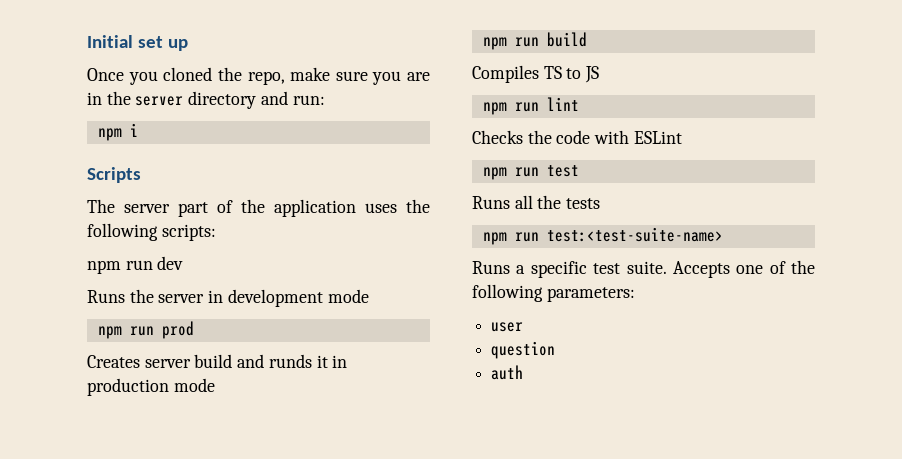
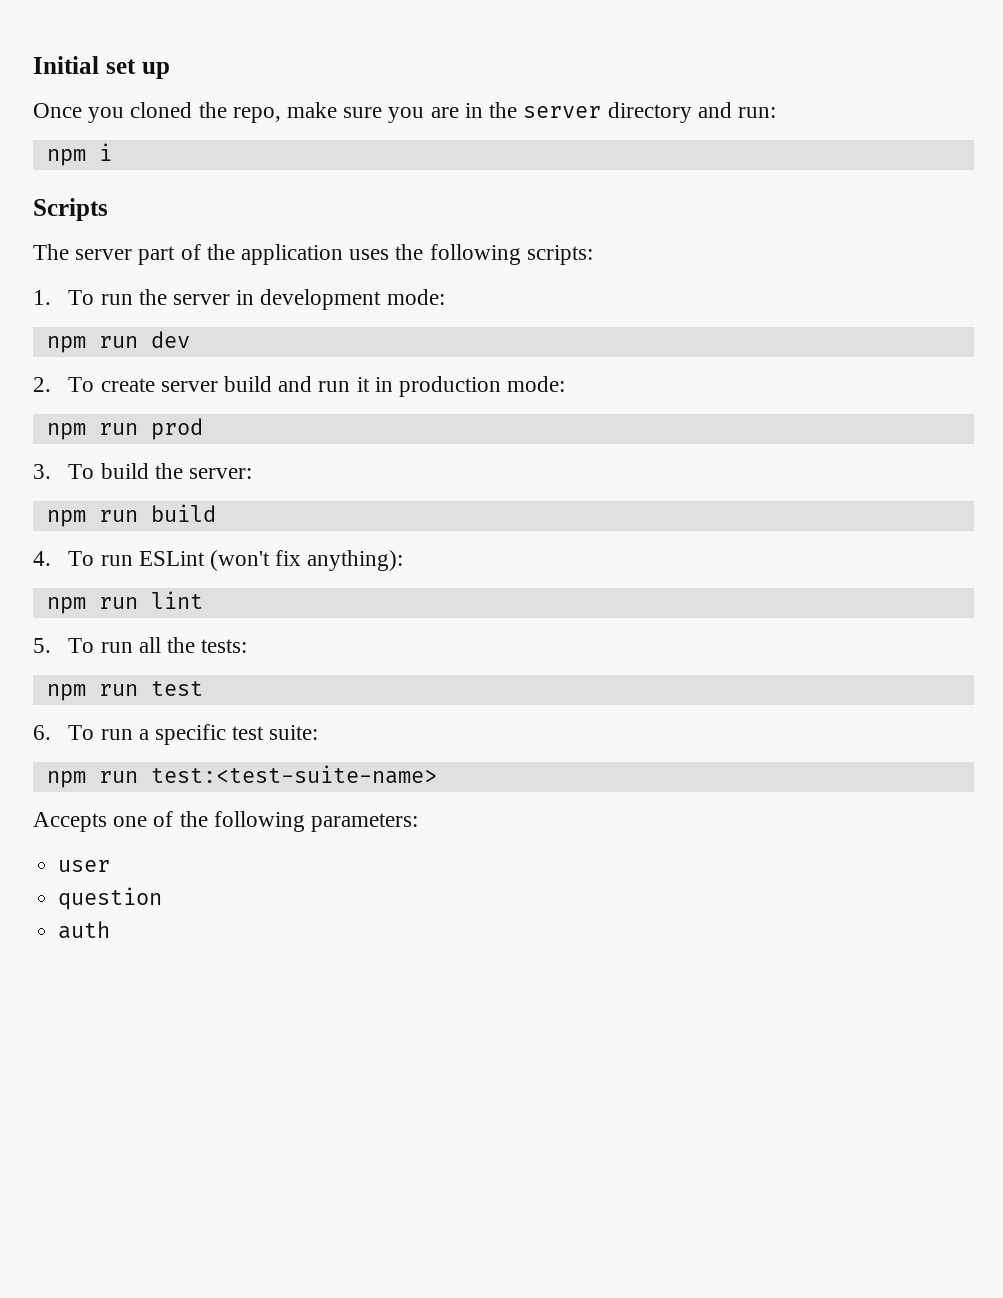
[87,256,184,274] [87,289,369,307] [97,321,194,339] [87,354,348,368] [87,378,215,396] [482,32,587,50] [472,65,600,83] [482,97,579,115] [472,130,682,144] [482,165,579,180] [472,195,601,209] [482,227,723,245] [472,261,667,278] npm run dev // Runs the server in development mode // npm run prod // Creates server build and runds it in production mode // npm run build // Compiles TS to JS // npm run lint // Checks the code with ESLint // npm run test // Runs all the tests // npm run test:<test-suite-name> // Runs a specific test suite. -> [33,289,445,310] [46,331,190,353] [33,376,566,397] [46,418,203,440] [33,463,253,479] [46,504,216,527] [33,550,404,571] [46,591,203,614] [33,637,248,653] [46,681,203,701] [33,724,319,745] [46,765,437,788] 1. To run the server in development mode: // npm run dev // 2. To create server build and run it in production mode: // npm run prod // 3. To build the server: // npm run build // 4. To run ESLint (won't fix anything): // npm run lint // 5. To run all the tests: // npm run test // 6. To run a specific test suite: // npm run test:<test-suite-name> //

